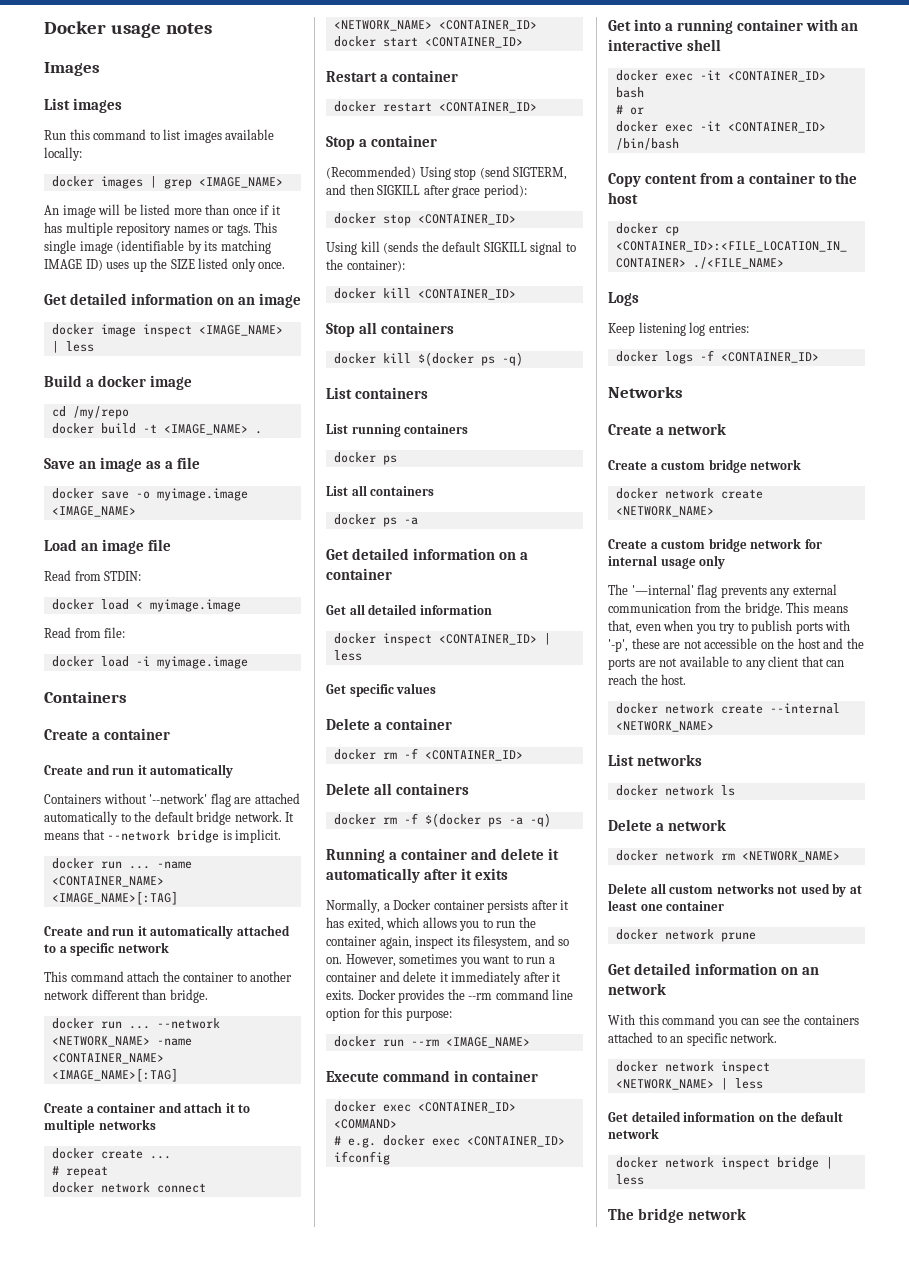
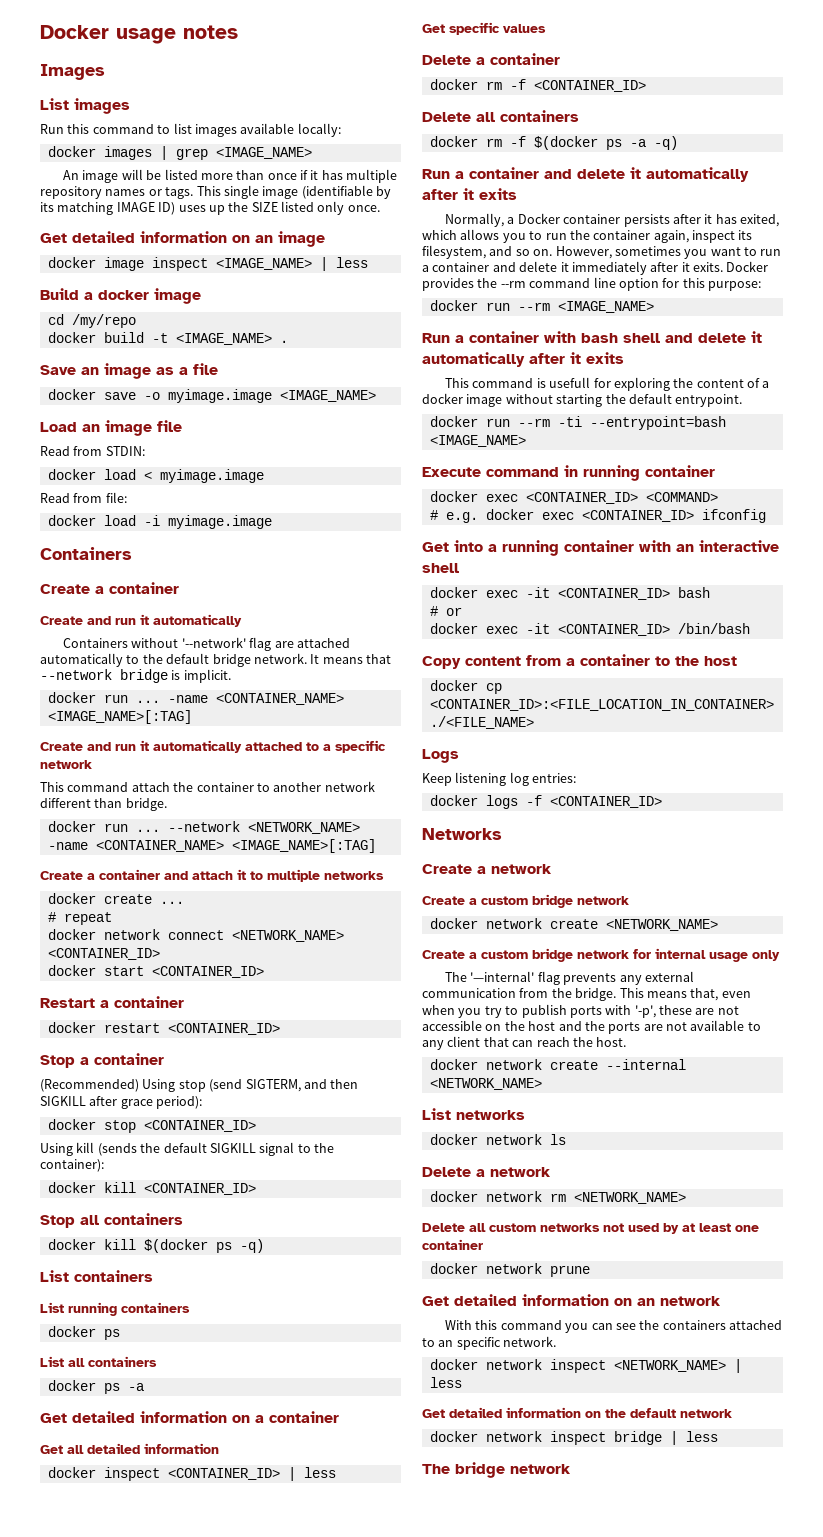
[326,848,385,863] Running -> [422,169,450,179] Run
(530, 1042) none -> [422,331,762,343] [422,352,624,367] [445,377,770,391] [422,393,743,407] [429,416,726,430] [429,435,526,447] // Run a container with bash shell and delete it automatically after it exits // This command is usefull for exploring the content of a docker image without starting the default entrypoint. // docker run --rm -ti --entrypoint=bash <IMAGE_NAME>
(468, 1076) none -> [583,465,640,481] running

